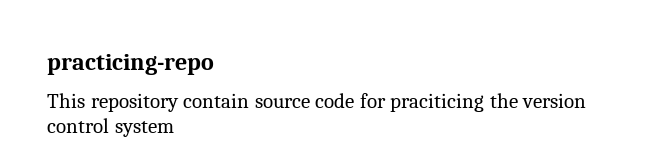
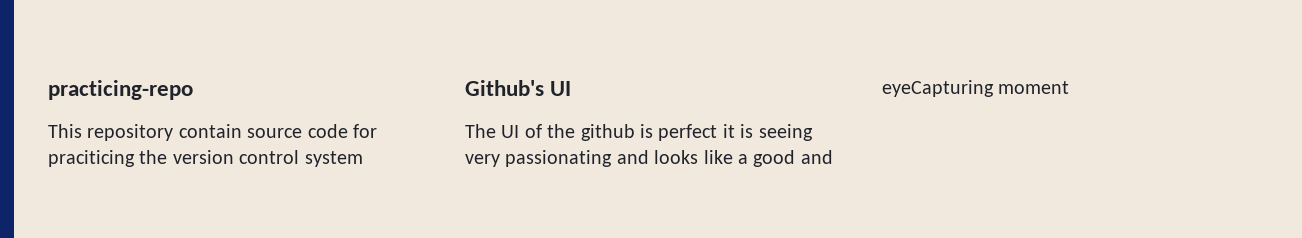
(174, 129) none -> [465,80,572,96] [465,124,813,141] [465,150,833,167] [882,80,1070,97] // Github's UI // The UI of the github is perfect it is seeing very passionating and looks like a good and eyeCapturing moment

